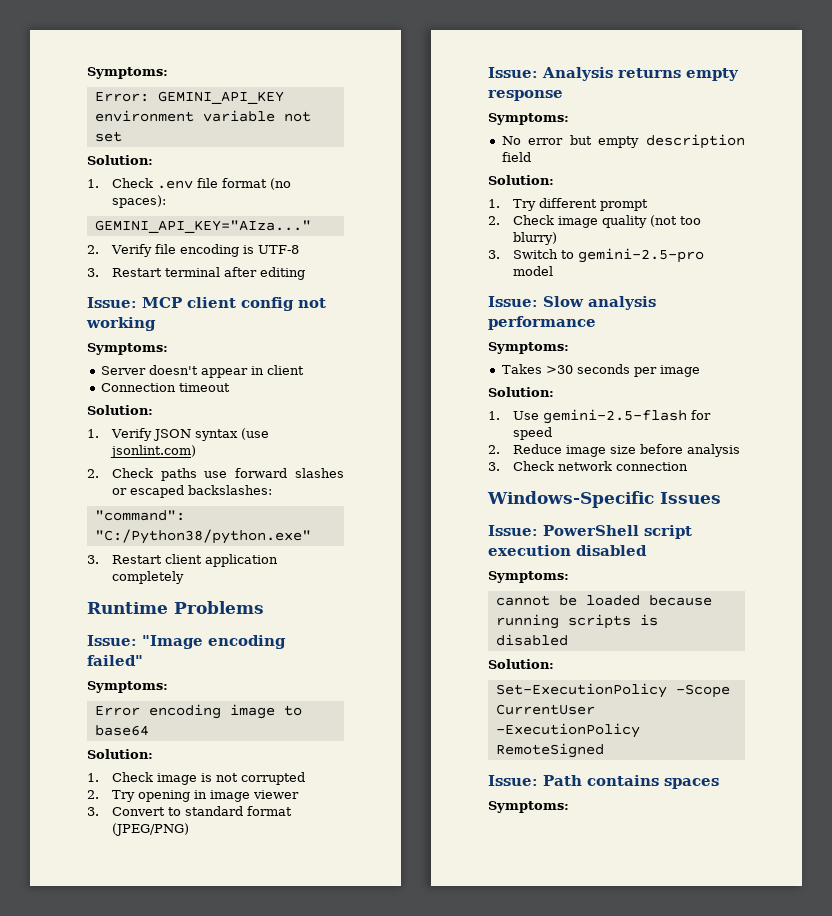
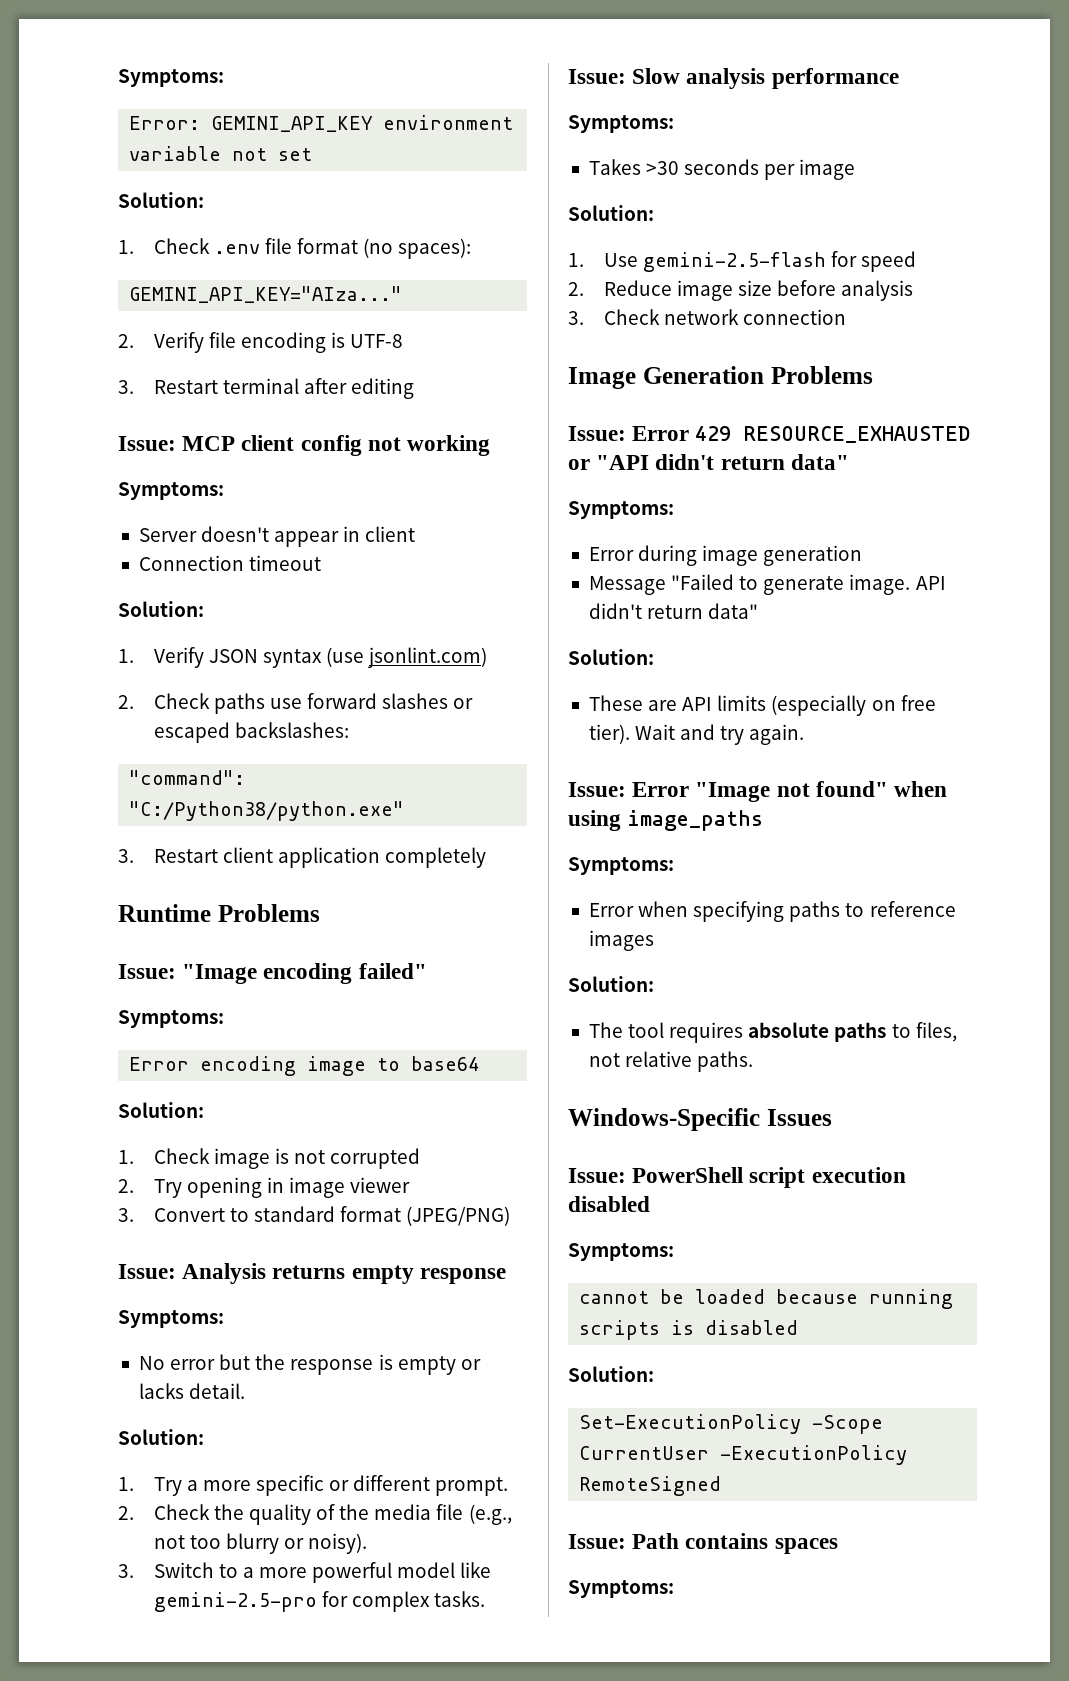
[598,134,745,149] [501,152,531,162] [488,175,554,185] [488,198,648,211] [488,215,701,228] [512,232,557,245] [488,248,704,263] [512,266,553,276] empty description field // Solution: // 1. Try different prompt // 2. Check image quality (not too blurry) // 3. Switch to gemini-2.5-pro model -> [255,1354,481,1375] [138,1383,246,1399] [118,1429,204,1445] [118,1475,509,1496] [118,1504,512,1525] [153,1533,368,1554] [118,1562,492,1583] [153,1591,486,1612] the response is empty or lacks detail. // Solution: // 1. Try a more specific or different prompt. // 2. Check the quality of the media file (e.g., not too blurry or noisy). // 3. Switch to a more powerful model like gemini-2.5-pro for complex tasks.
(688, 466) none -> [568,366,873,389] [568,426,971,443] [568,454,849,470] [568,501,674,519] [588,545,863,566] [588,574,946,595] [588,603,759,619] [568,649,654,665] [588,695,936,716] [588,724,805,745] [568,781,948,802] [568,810,764,831] [568,857,674,875] [588,901,956,922] [588,930,654,951] [568,976,654,992] [588,1022,957,1043] [588,1051,754,1072] // Image Generation Problems // Issue: Error 429 RESOURCE_EXHAUSTED or "API didn't return data" // Symptoms: // Error during image generation // Message "Failed to generate image. API didn't return data" // Solution: // These are API limits (especially on free tier). Wait and try again. // Issue: Error "Image not found" when using image_paths // Symptoms: // Error when specifying paths to reference images // Solution: // The tool requires absolute paths to files, not relative paths.

